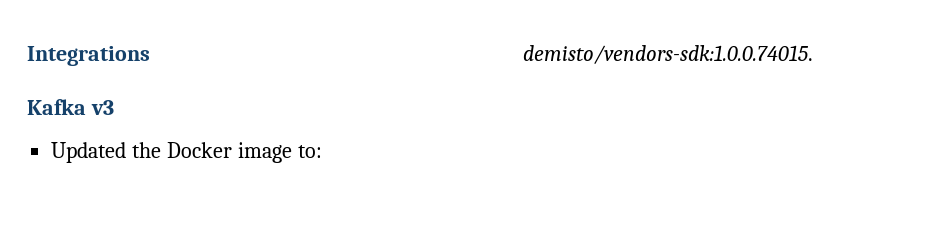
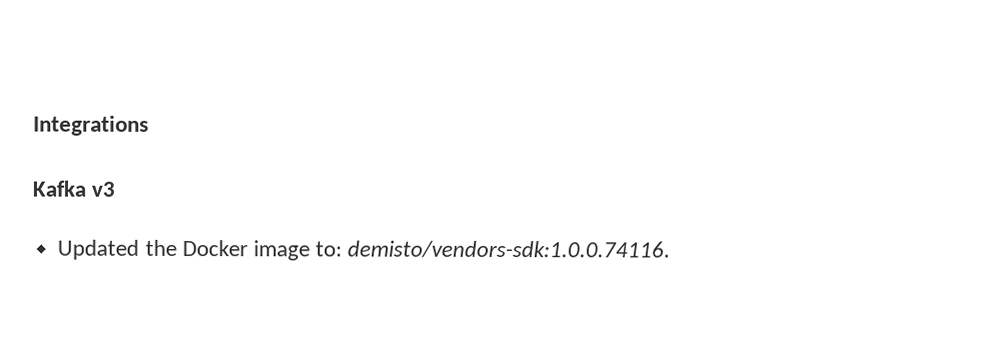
[523,45,814,64] demisto/vendors-sdk:1.0.0.74015. -> [347,240,671,259] demisto/vendors-sdk:1.0.0.74116.

